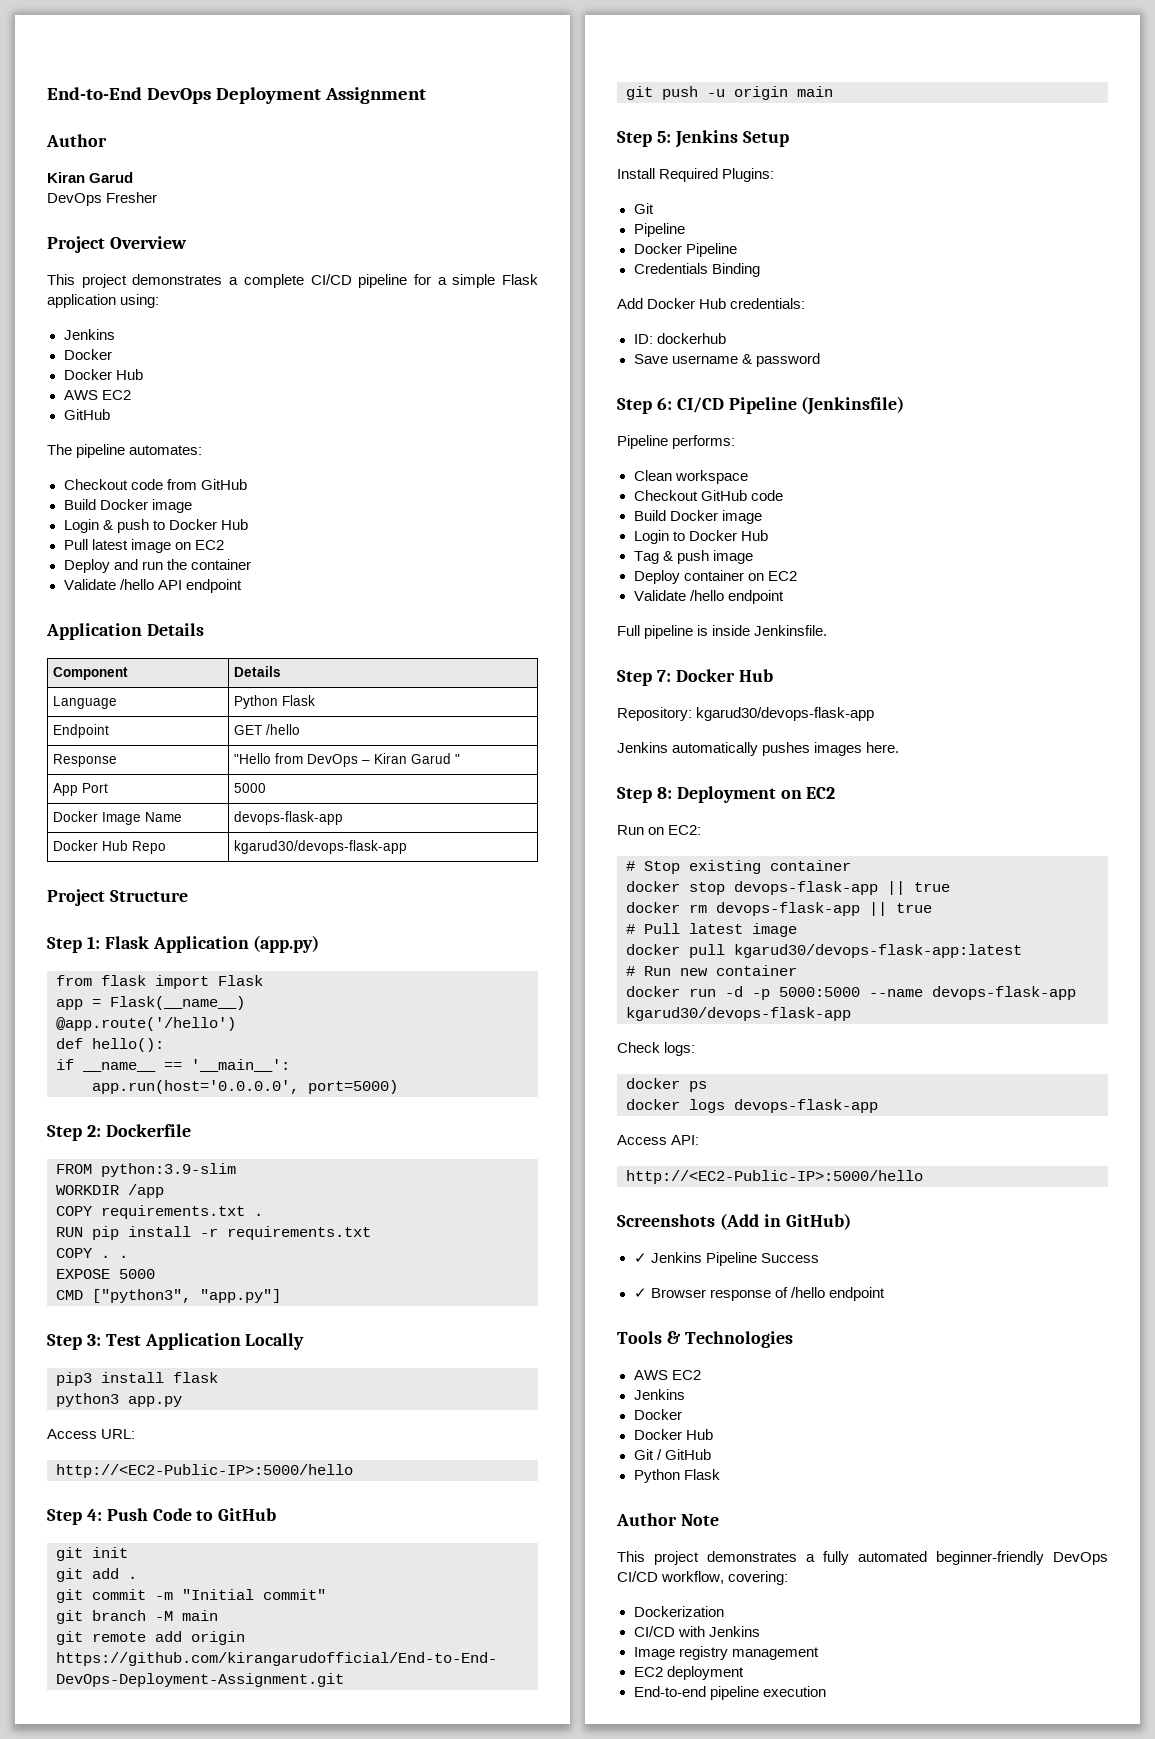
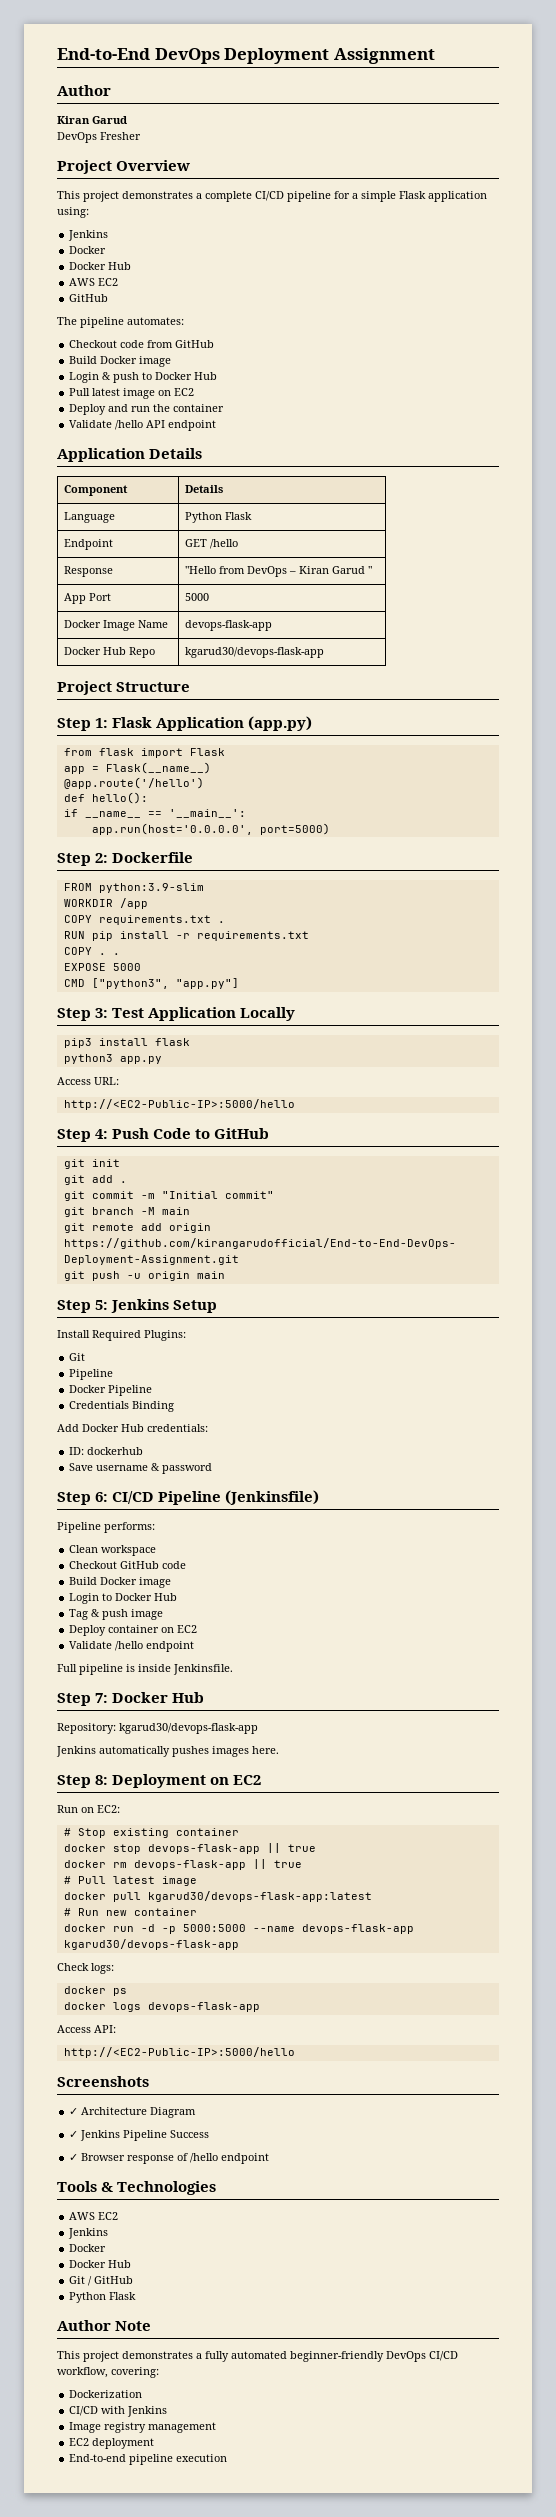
[719,1213,851,1230] (Add in GitHub) -> [69,2107,197,2118] // ✓ Architecture Diagram

